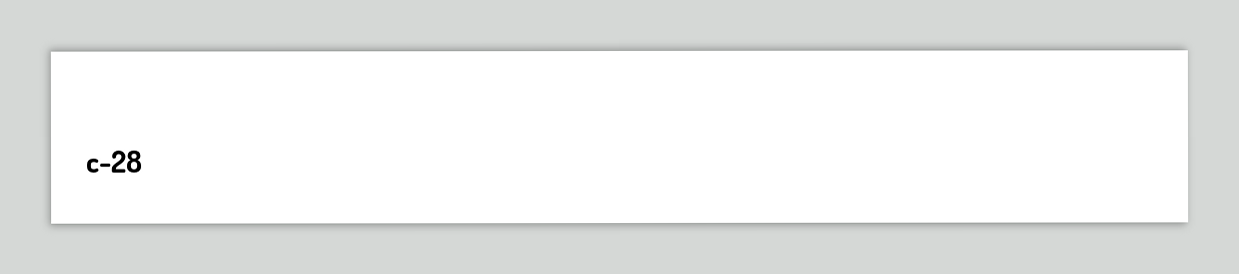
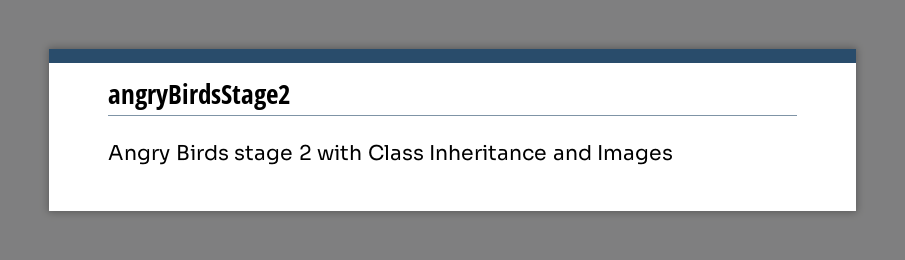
[86,150,143,173] c-28 -> [108,83,291,110] [108,144,674,165] angryBirdsStage2 // Angry Birds stage 2 with Class Inheritance and Images

